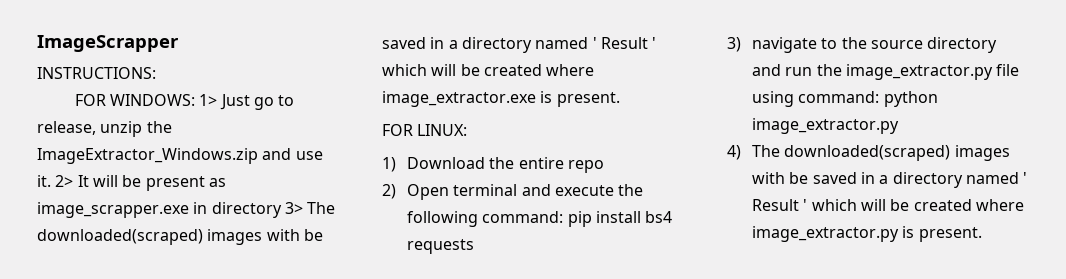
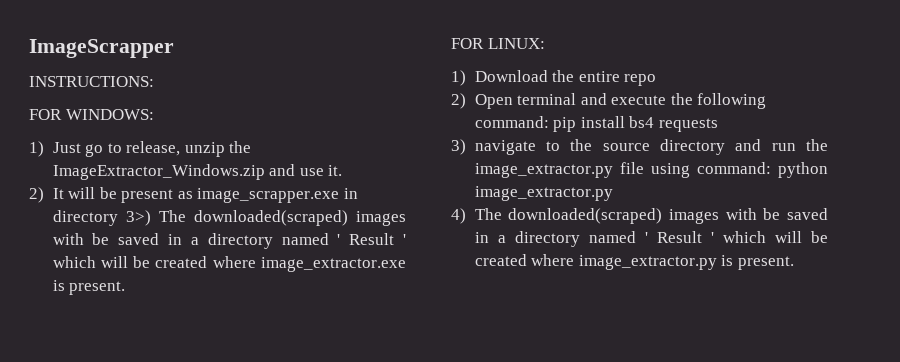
[199,94,218,106] 1> -> [29,141,44,157] // 1)
[55,175,74,187] 2> -> [29,187,44,203] // 2)
[284,202,303,214] 3> -> [125,210,151,226] 3>)

